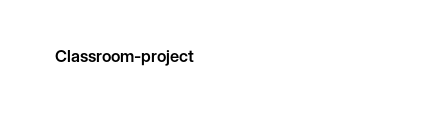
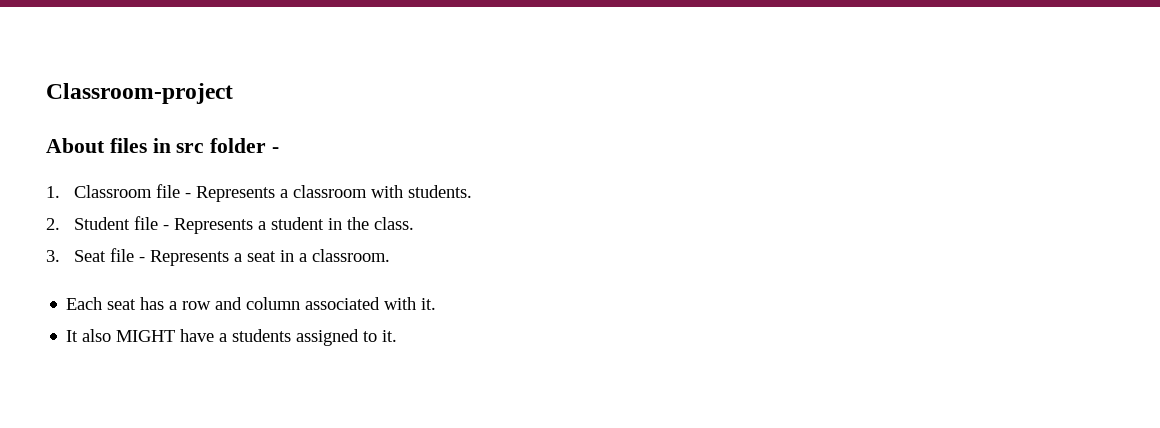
(194, 58) none -> [46,138,280,153] [46,184,472,202] [46,216,414,234] [46,248,390,266] [66,297,437,310] [66,329,398,346] // About files in src folder - // 1. Classroom file - Represents a classroom with students. // 2. Student file - Represents a student in the class. // 3. Seat file - Represents a seat in a classroom. // Each seat has a row and column associated with it. // It also MIGHT have a students assigned to it.

